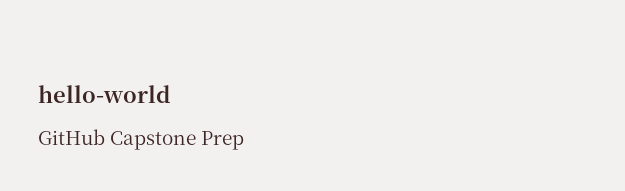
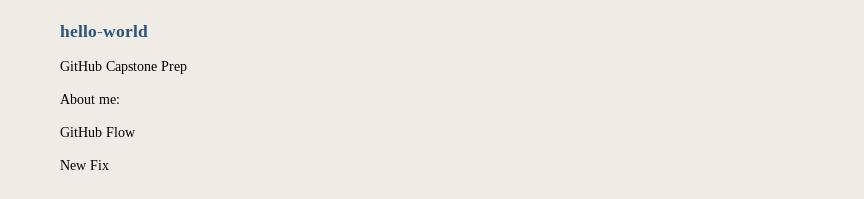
(245, 140) none -> [60,94,120,104] [60,127,136,137] [60,160,109,170] // About me: // GitHub Flow // New Fix

